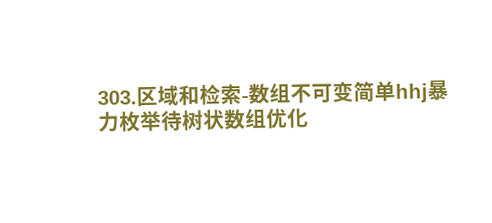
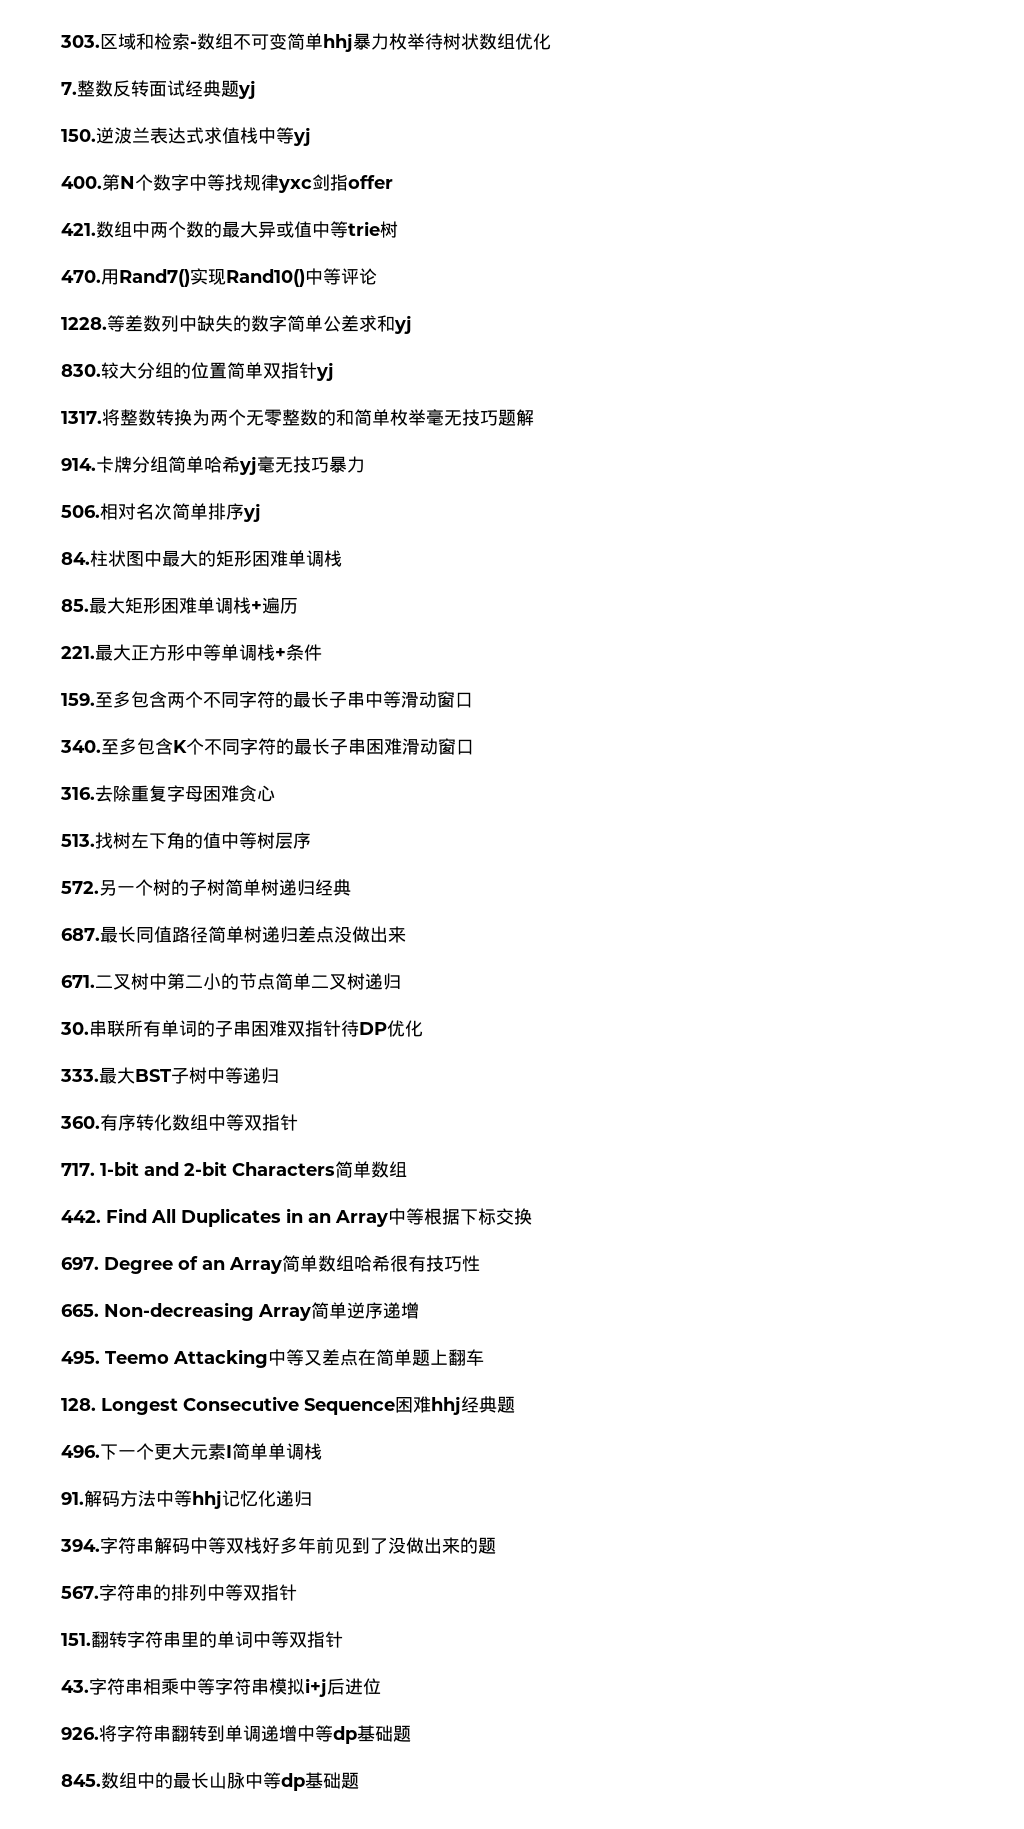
(309, 118) none -> [61,80,256,99] [61,127,311,146] [61,174,393,193] [61,221,398,238] [61,268,377,287] [61,315,412,334] [61,362,334,381] [61,409,534,426] [61,456,365,475] [61,503,261,522] [61,550,342,567] [61,597,298,614] [61,644,322,661] [61,691,473,708] [60,738,474,755] [60,785,275,802] [61,832,311,849] [61,879,351,896] [61,926,406,943] [61,973,401,990] [60,1020,423,1037] [60,1067,279,1084] [60,1114,298,1131] [61,1161,407,1178] [61,1208,532,1227] [61,1255,480,1274] [61,1302,419,1321] [61,1349,484,1368] [61,1396,515,1415] [61,1443,322,1460] [61,1490,312,1509] [60,1537,496,1554] [61,1584,297,1601] [61,1631,343,1648] [61,1678,381,1697] [61,1725,411,1744] [61,1772,359,1791] // 7.整数反转面试经典题yj // 150.逆波兰表达式求值栈中等yj // 400.第N个数字中等找规律yxc剑指offer // 421.数组中两个数的最大异或值中等trie树 // 470.用Rand7()实现Rand10()中等评论 // 1228.等差数列中缺失的数字简单公差求和yj // 830.较大分组的位置简单双指针yj // 1317.将整数转换为两个无零整数的和简单枚举毫无技巧题解 // 914.卡牌分组简单哈希yj毫无技巧暴力 // 506.相对名次简单排序yj // 84.柱状图中最大的矩形困难单调栈 // 85.最大矩形困难单调栈+遍历 // 221.最大正方形中等单调栈+条件 // 159.至多包含两个不同字符的最长子串中等滑动窗口 // 340.至多包含K个不同字符的最长子串困难滑动窗口 // 316.去除重复字母困难贪心 // 513.找树左下角的值中等树层序 // 572.另一个树的子树简单树递归经典 // 687.最长同值路径简单树递归差点没做出来 // 671.二叉树中第二小的节点简单二叉树递归 // 30.串联所有单词的子串困难双指针待DP优化 // 333.最大BST子树中等递归 // 360.有序转化数组中等双指针 // 717. 1-bit and 2-bit Characters简单数组 // 442. Find All Duplicates in an Array中等根据下标交换 // 697. Degree of an Array简单数组哈希很有技巧性 // 665. Non-decreasing Array简单逆序递增 // 495. Teemo Attacking中等又差点在简单题上翻车 // 128. Longest Consecutive Sequence困难hhj经典题 // 496.下一个更大元素I简单单调栈 // 91.解码方法中等hhj记忆化递归 // 394.字符串解码中等双栈好多年前见到了没做出来的题 // 567.字符串的排列中等双指针 // 151.翻转字符串里的单词中等双指针 // 43.字符串相乘中等字符串模拟i+j后进位 // 926.将字符串翻转到单调递增中等dp基础题 // 845.数组中的最长山脉中等dp基础题

